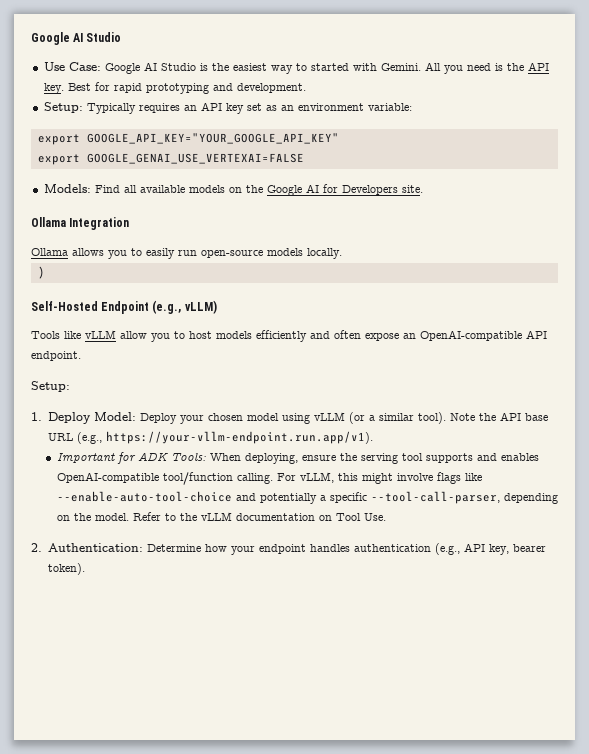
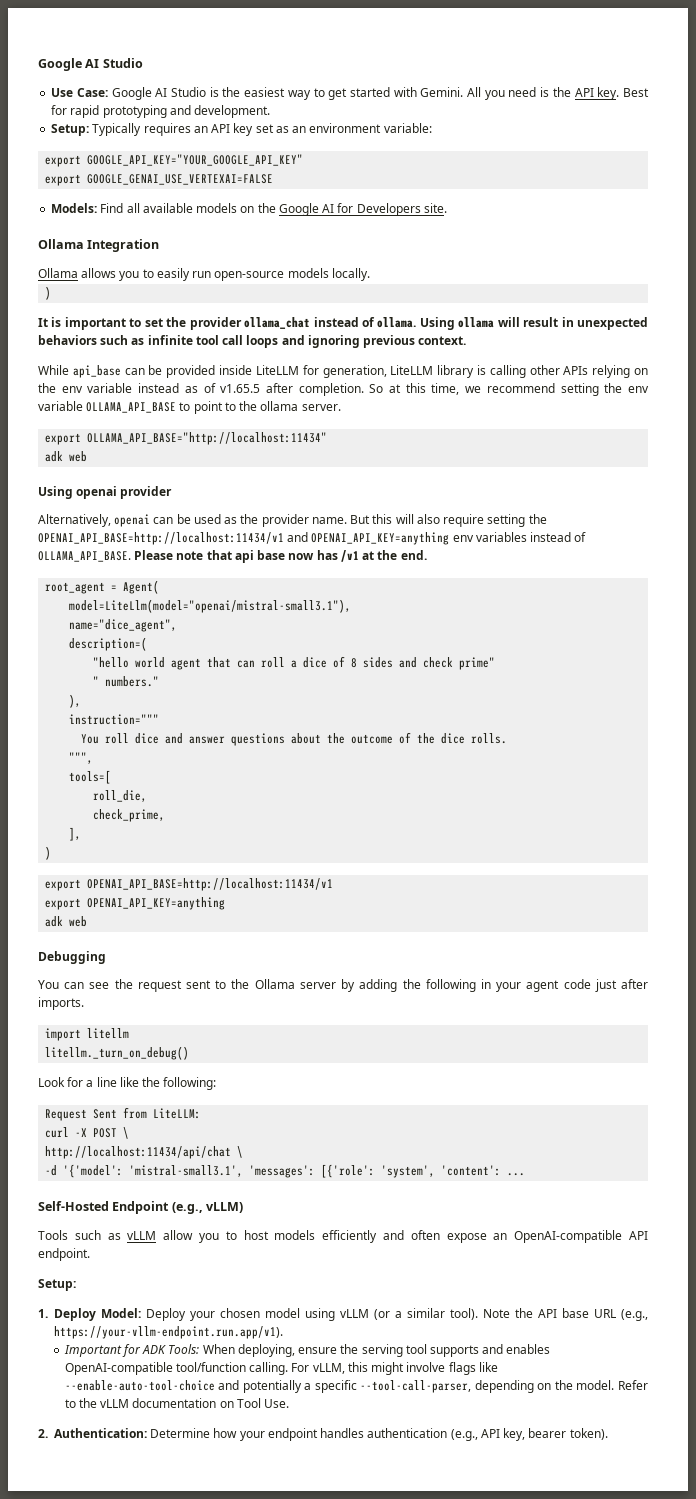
(307, 67) none -> [328,88,348,100] get
(45, 272) none -> [38,317,648,330] [38,335,467,348] [38,365,648,378] [38,383,649,396] [38,401,341,414] [45,432,328,445] [45,451,88,462] [38,486,173,499] [38,514,547,527] [38,532,587,545] [38,550,427,563] [45,580,160,594] [69,599,352,613] [69,619,178,632] [69,637,148,651] [93,656,496,670] [93,676,160,687] [69,694,82,708] [69,714,160,725] [81,732,508,746] [69,752,94,764] [69,770,112,784] [93,790,148,802] [93,809,166,822] [69,827,82,841] [45,846,52,860] [45,878,334,891] [45,897,226,910] [45,916,88,927] [38,951,106,964] [38,979,649,992] [38,997,84,1010] [45,1028,130,1041] [45,1046,190,1060] [38,1077,217,1090] [45,1107,202,1121] [45,1127,130,1139] [45,1146,244,1159] [45,1164,526,1178] // It is important to set the provider ollama_chat instead of ollama. Using ollama will result in unexpected behaviors such as infinite tool call loops and ignoring previous context. // While api_base can be provided inside LiteLLM for generation, LiteLLM library is calling other APIs relying on the env variable instead as of v1.65.5 after completion. So at this time, we recommend setting the env variable OLLAMA_API_BASE to point to the ollama server. // export OLLAMA_API_BASE="http://localhost:11434" // adk web // Using openai provider // Alternatively, openai can be used as the provider name. But this will also require setting the OPENAI_API_BASE=http://localhost:11434/v1 and OPENAI_API_KEY=anything env variables instead of OLLAMA_API_BASE. Please note that api base now has /v1 at the end. // root_agent = Agent( // model=LiteLlm(model="openai/mistral-small3.1"), // name="dice_agent", // description=( // "hello world agent that can roll a dice of 8 sides and check prime" // " numbers." // ), // instruction=""" // You roll dice and answer questions about the outcome of the dice rolls. // """, // tools=[ // roll_die, // check_prime, // ], // ) // export OPENAI_API_BASE=http://localhost:11434/v1 // export OPENAI_API_KEY=anything // adk web // Debugging // You can see the request sent to the Ollama server by adding the following in your agent code just after imports. // import litellm // litellm._turn_on_debug() // Look for a line like the following: // Request Sent from LiteLLM: // curl -X POST \ // http://localhost:11434/api/chat \ // -d '{'model': 'mistral-small3.1', 'messages': [{'role': 'system', 'content': ...
[64,331,81,339] like -> [74,1230,121,1240] such as

